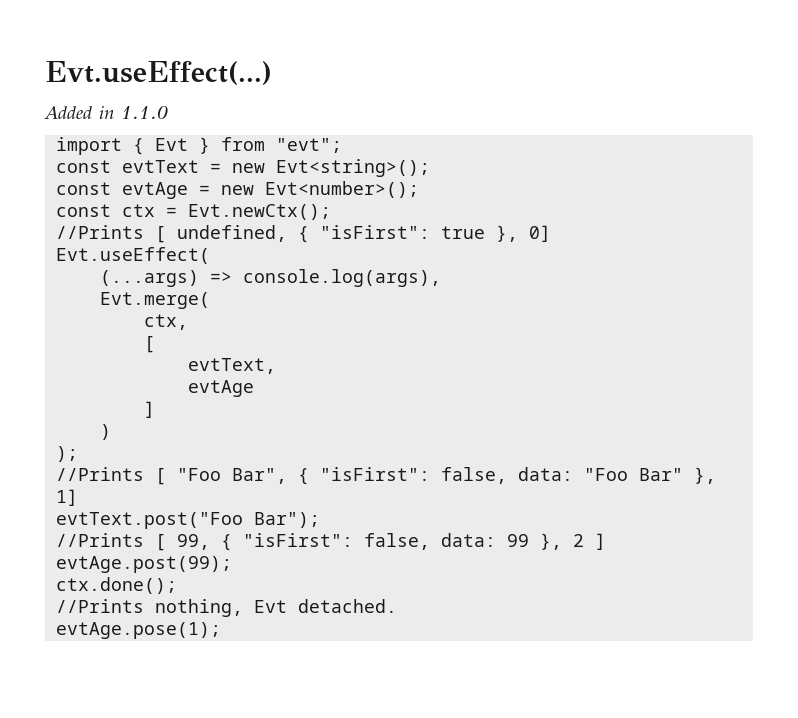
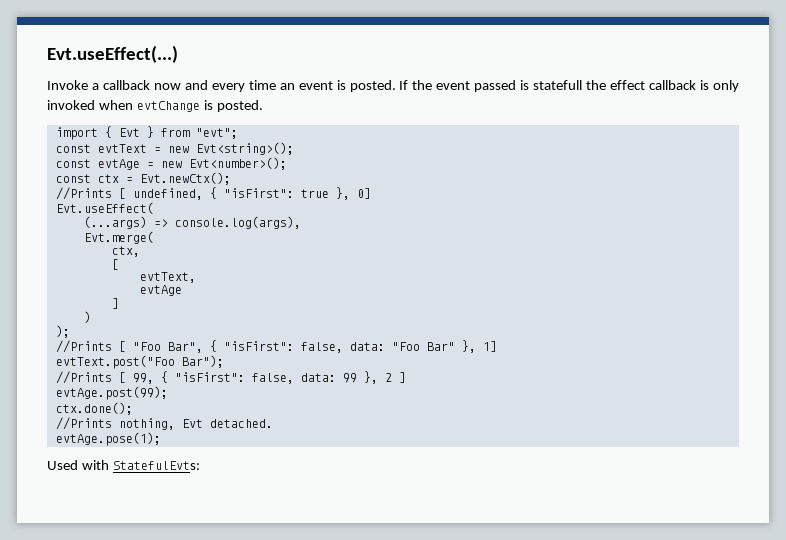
[44,106,168,119] Added in 1.1.0 -> [47,80,740,92] [47,100,263,112] Invoke a callback now and every time an event is posted. If the event passed is statefull the effect callback is only invoked when evtChange is posted.
(222, 630) none -> [47,460,200,470] // Used with StatefulEvts:

